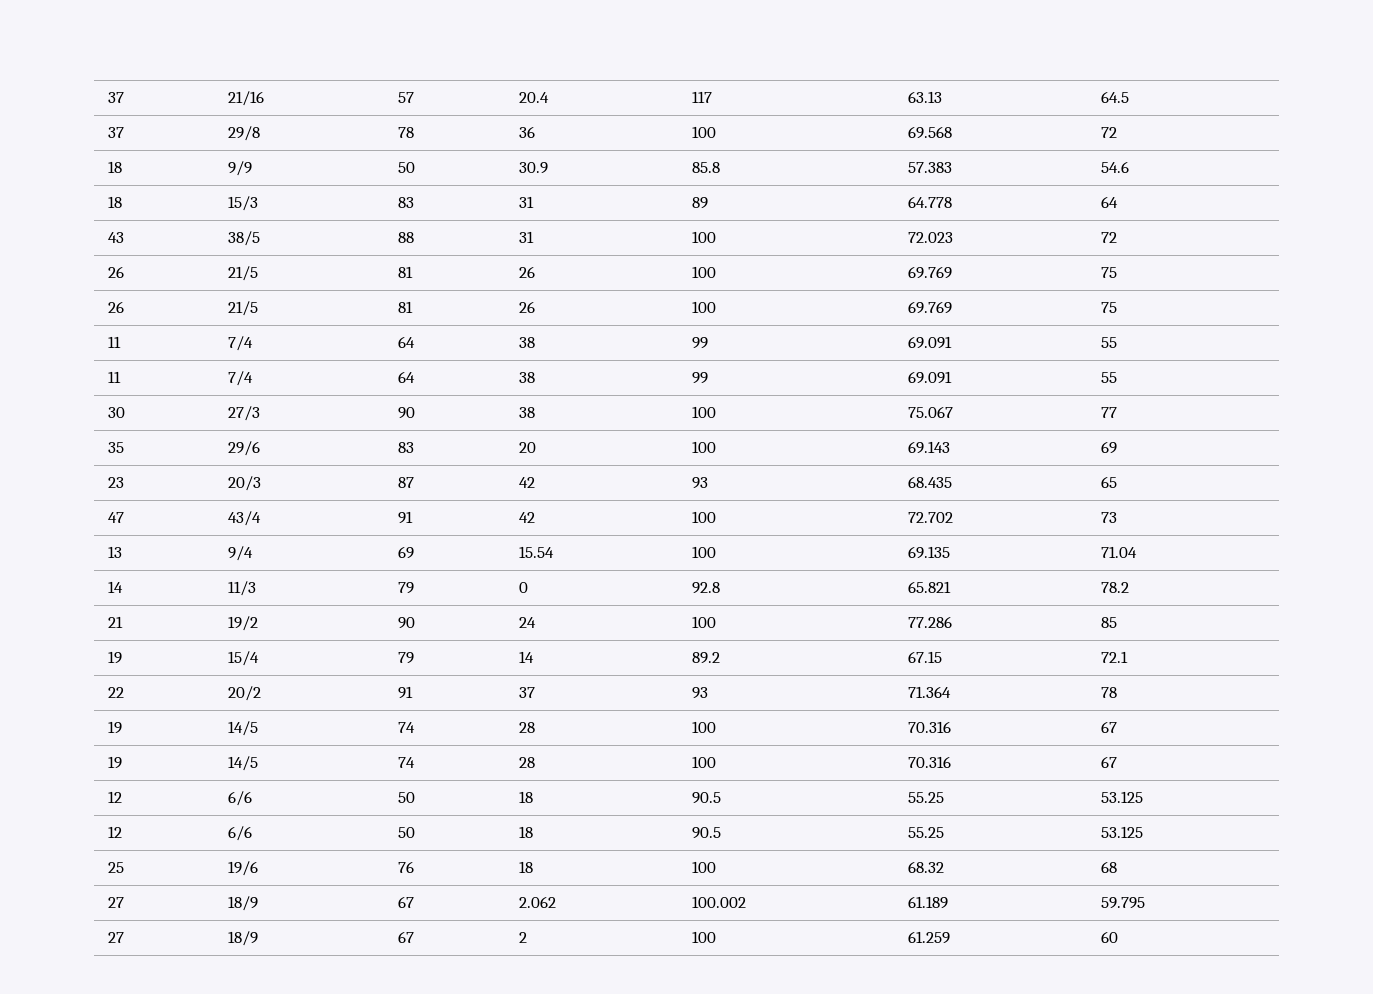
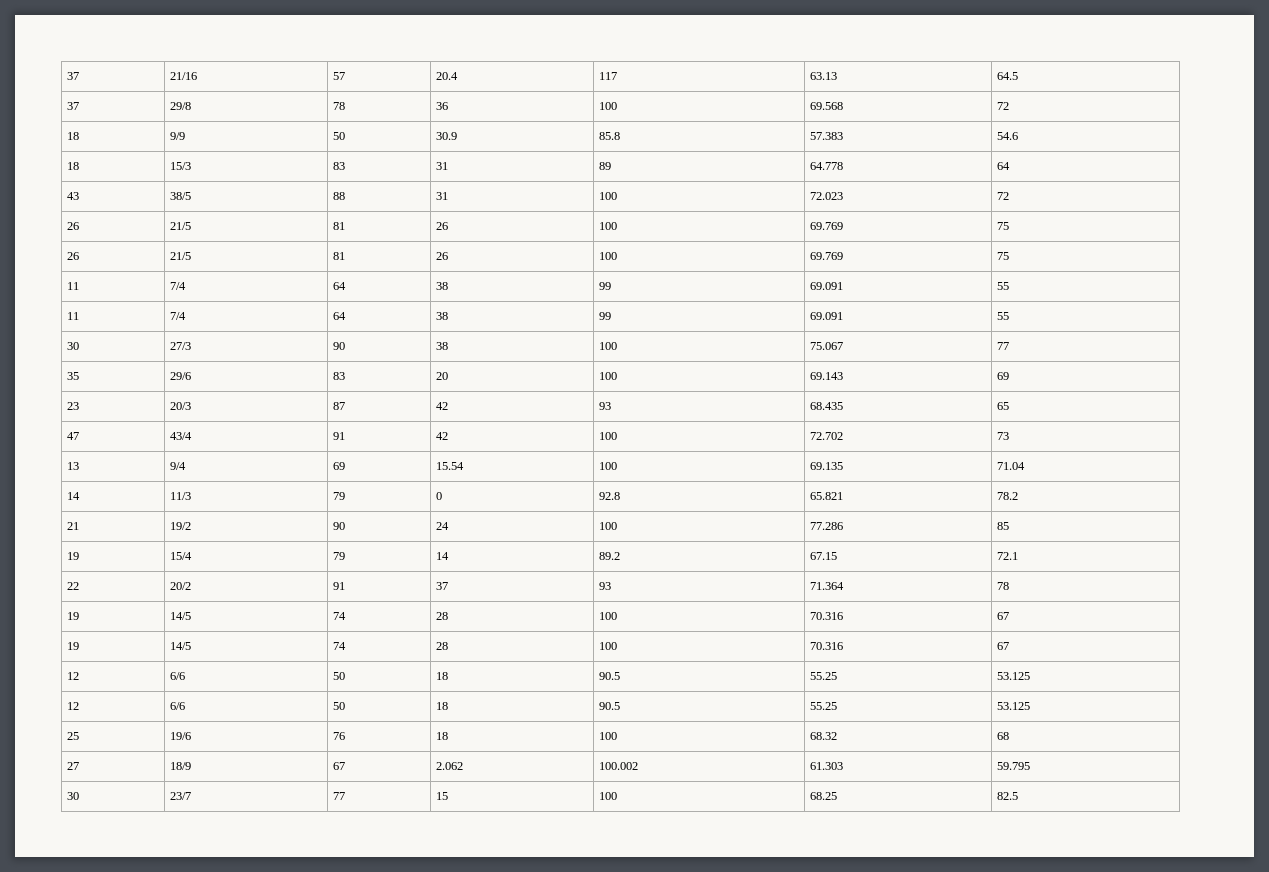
[908,896,949,909] 61.189 -> [810,762,844,770] 61.303
[108,932,125,943] [228,931,259,946] [398,931,415,943] [519,932,528,943] [692,931,717,943] [908,931,951,944] [1101,931,1119,943] 27 | 18/9 | 67 | 2 | 100 | 61.259 | 60 -> [67,792,80,800] [170,792,192,800] [333,792,346,800] [436,792,449,800] [599,792,618,800] [810,792,838,800] [997,792,1019,800] 30 | 23/7 | 77 | 15 | 100 | 68.25 | 82.5

